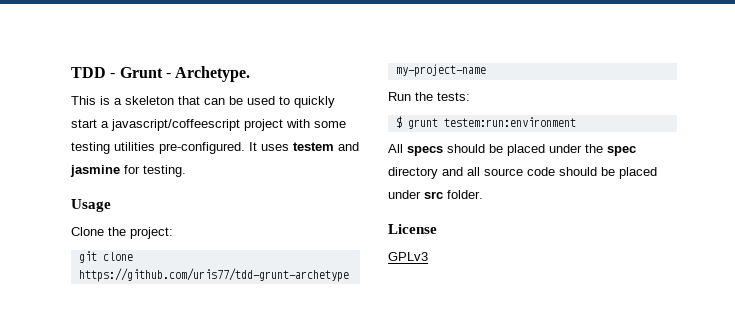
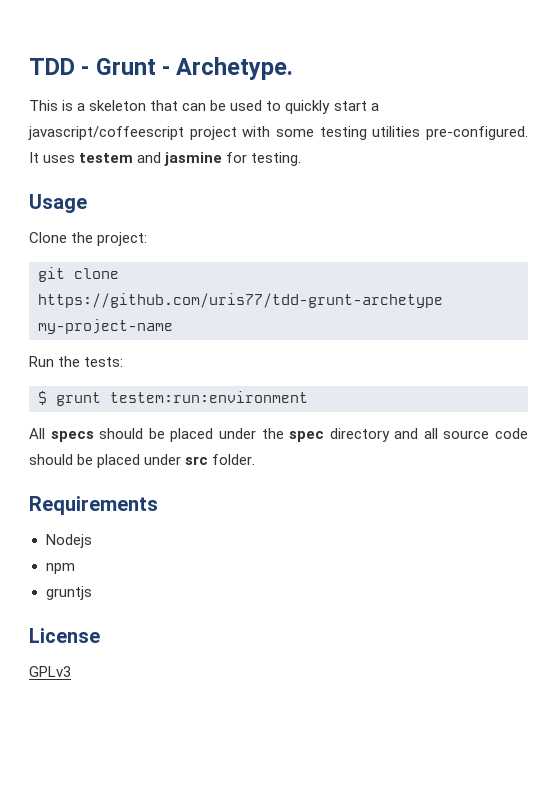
(483, 194) none -> [29,496,158,515] [45,534,92,548] [45,563,75,574] [45,586,92,600] // Requirements // Nodejs // npm // gruntjs

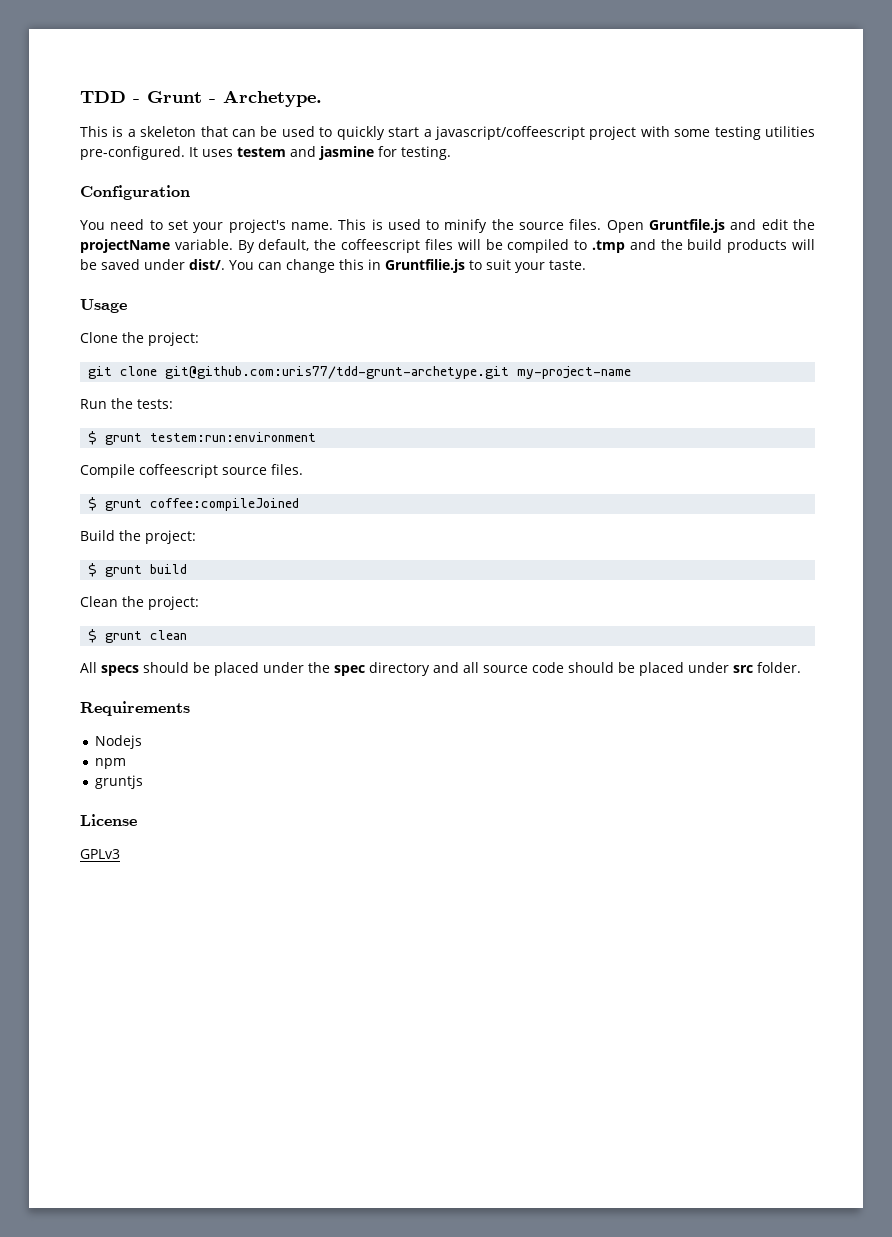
(302, 159) none -> [80,185,190,200] [80,219,815,233] [80,239,815,253] [80,259,586,273] // Configuration // You need to set your project's name. This is used to minify the source files. Open Gruntfile.js and edit the projectName variable. By default, the coffeescript files will be compiled to .tmp and the build products will be saved under dist/. You can change this in Gruntfilie.js to suit your taste.
[38,293,443,308] https://github.com/uris77/tdd-grunt-archetype -> [165,366,510,379] git@github.com:uris77/tdd-grunt-archetype.git
(308, 397) none -> [80,464,303,478] [88,497,300,511] [80,530,196,544] [88,563,188,577] [80,596,199,610] [88,629,188,643] // Compile coffeescript source files. // $ grunt coffee:compileJoined // Build the project: // $ grunt build // Clean the project: // $ grunt clean

